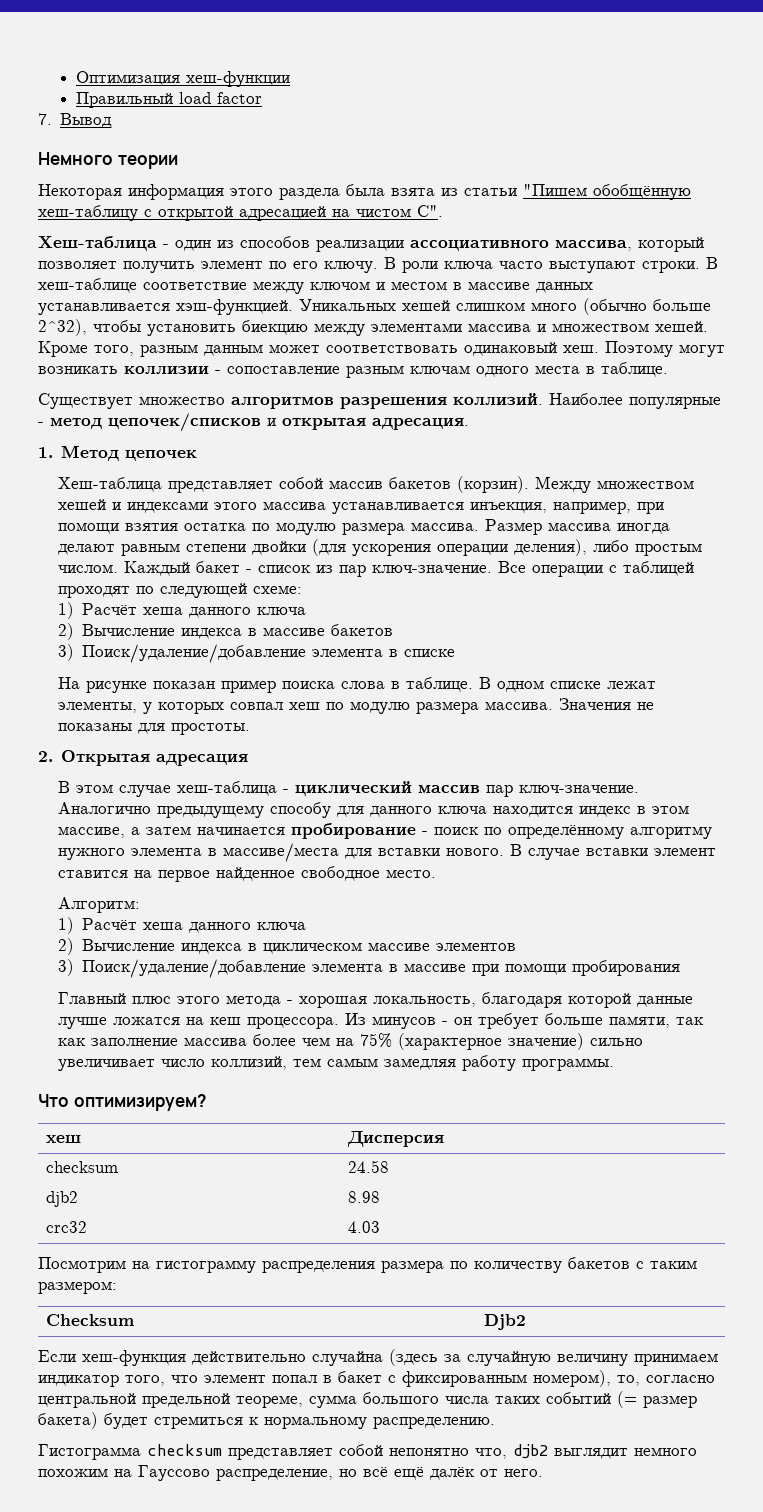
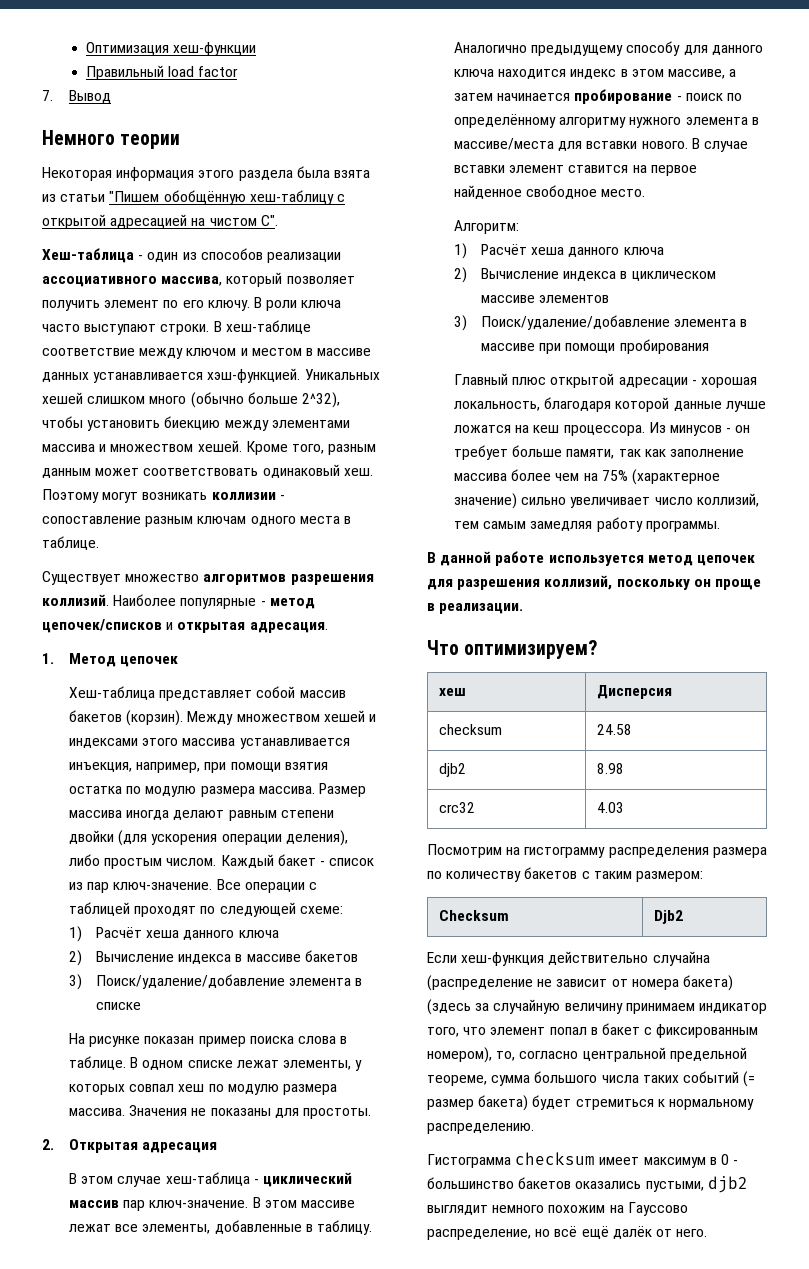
(639, 789) none -> [252,1197,355,1208] [69,1220,372,1235] В этом массиве лежат все элементы, добавленные в таблицу.
[176,995,281,1007] этого метода -> [550,373,688,388] открытой адресации
(614, 1064) none -> [427,551,755,566] [427,575,761,590] [427,603,524,614] // В данной работе используется метод цепочек для разрешения коллизий, поскольку он проще в реализации.
(383, 1358) none -> [427,975,733,991] (распределение не зависит от номера бакета)
[228,1444,507,1460] представляет собой непонятно что, -> [599,1154,739,1168] [427,1177,704,1192] имеет максимум в 0 - большинство бакетов оказались пустыми,

